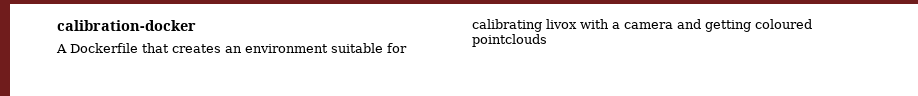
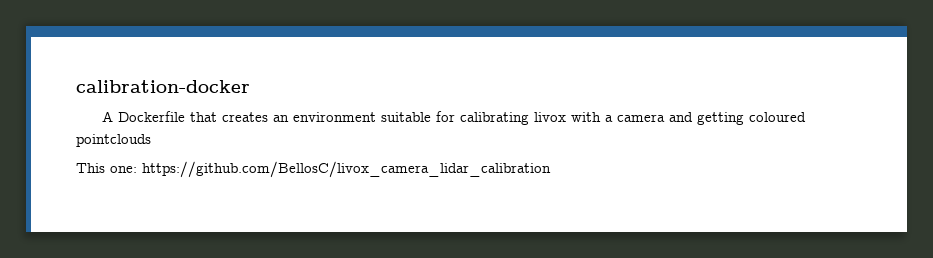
(547, 40) none -> [76,161,551,178] // This one: https://github.com/BellosC/livox_camera_lidar_calibration

